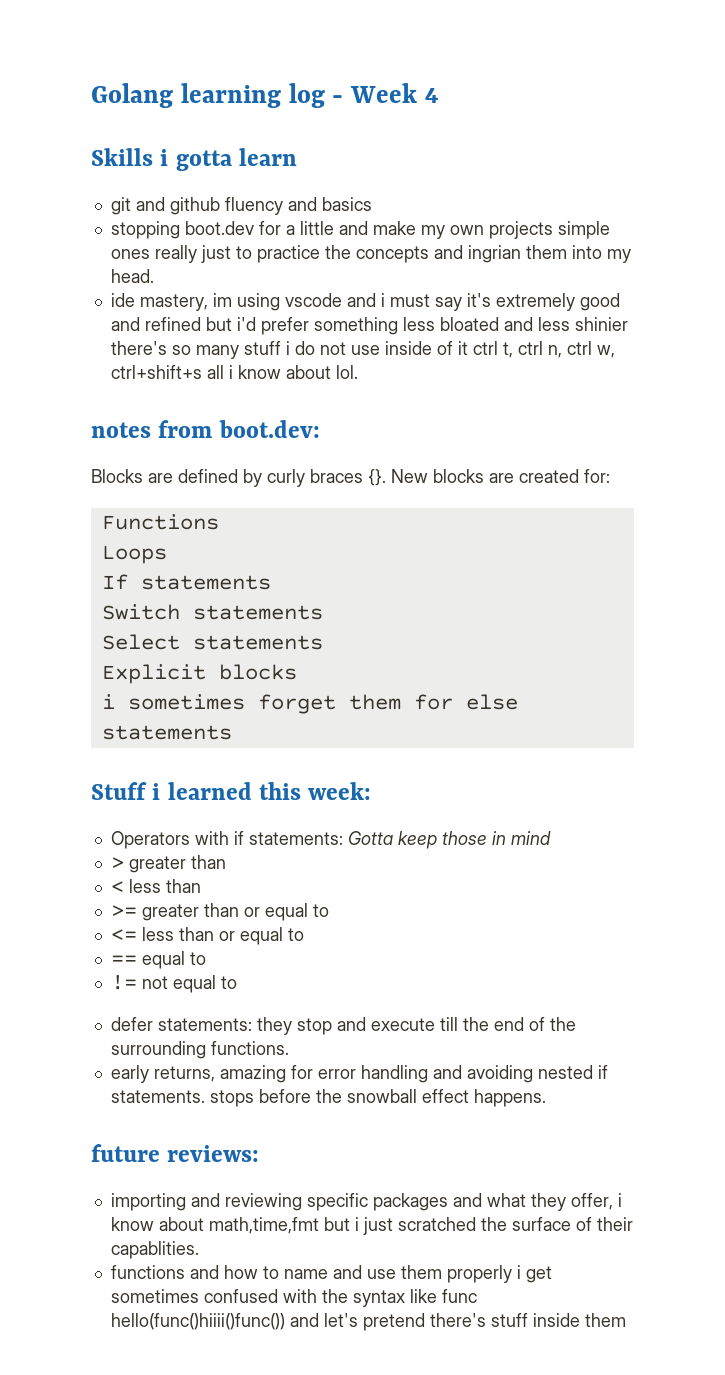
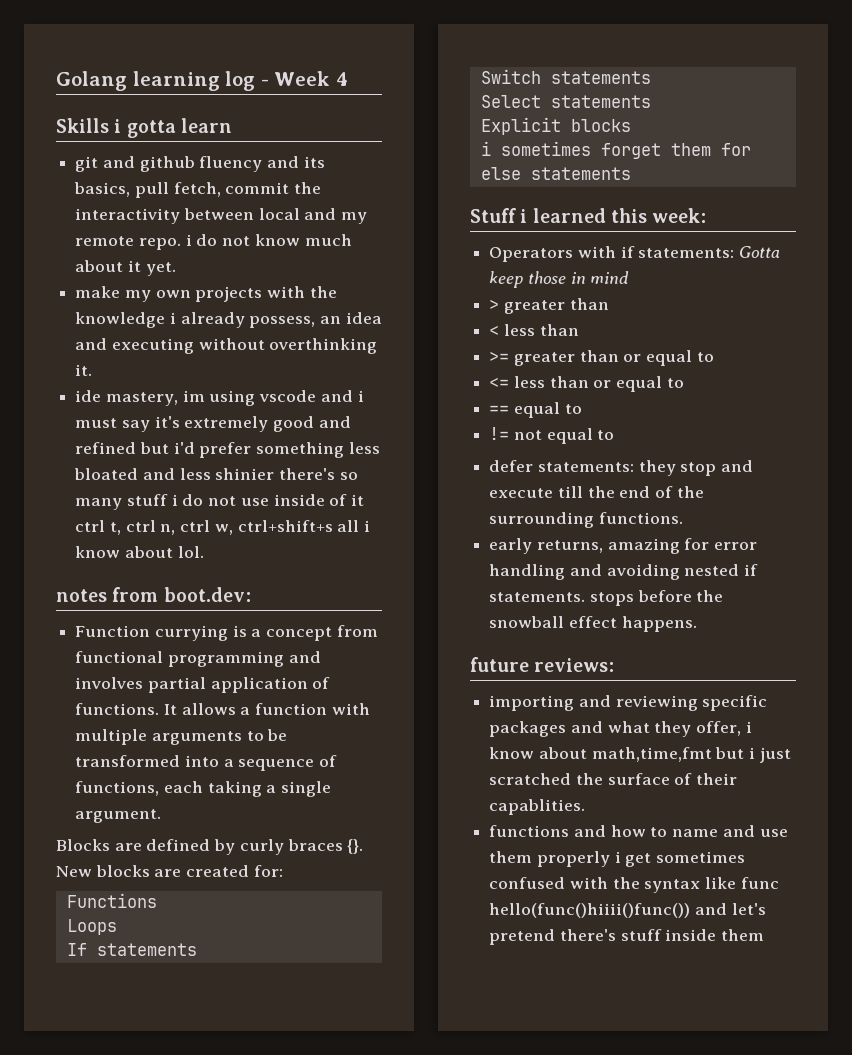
[321,197,372,211] [110,221,610,239] [110,245,631,263] [110,269,154,283] basics // stopping boot.dev for a little and make my own projects simple ones really just to practice the concepts and ingrian them into my head. -> [303,156,325,168] [74,182,322,198] [75,208,368,224] [75,234,352,250] [75,260,176,276] [75,286,337,302] [75,312,382,328] [75,338,378,354] [75,364,93,376] its basics, pull fetch, commit the interactivity between local and my remote repo. i do not know much about it yet. // make my own projects with the knowledge i already possess, an idea and executing without overthinking it.
(320, 429) none -> [75,625,378,641] [75,651,321,667] [75,677,331,693] [75,703,370,715] [75,729,288,745] [75,755,338,771] [75,781,332,797] [75,809,162,823] // Function currying is a concept from functional programming and involves partial application of functions. It allows a function with multiple arguments to be transformed into a sequence of functions, each taking a single argument.

